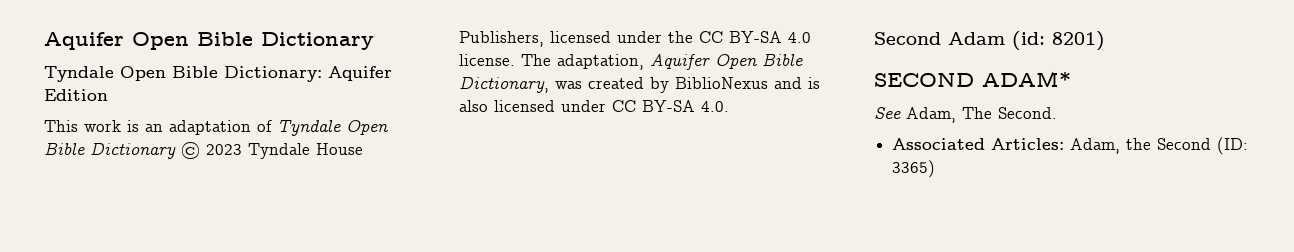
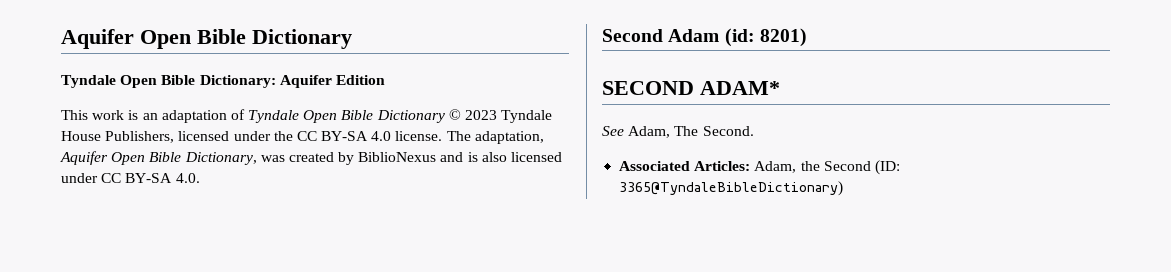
[892,160,936,178] 3365) -> [619,181,844,196] 3365@TyndaleBibleDictionary)

